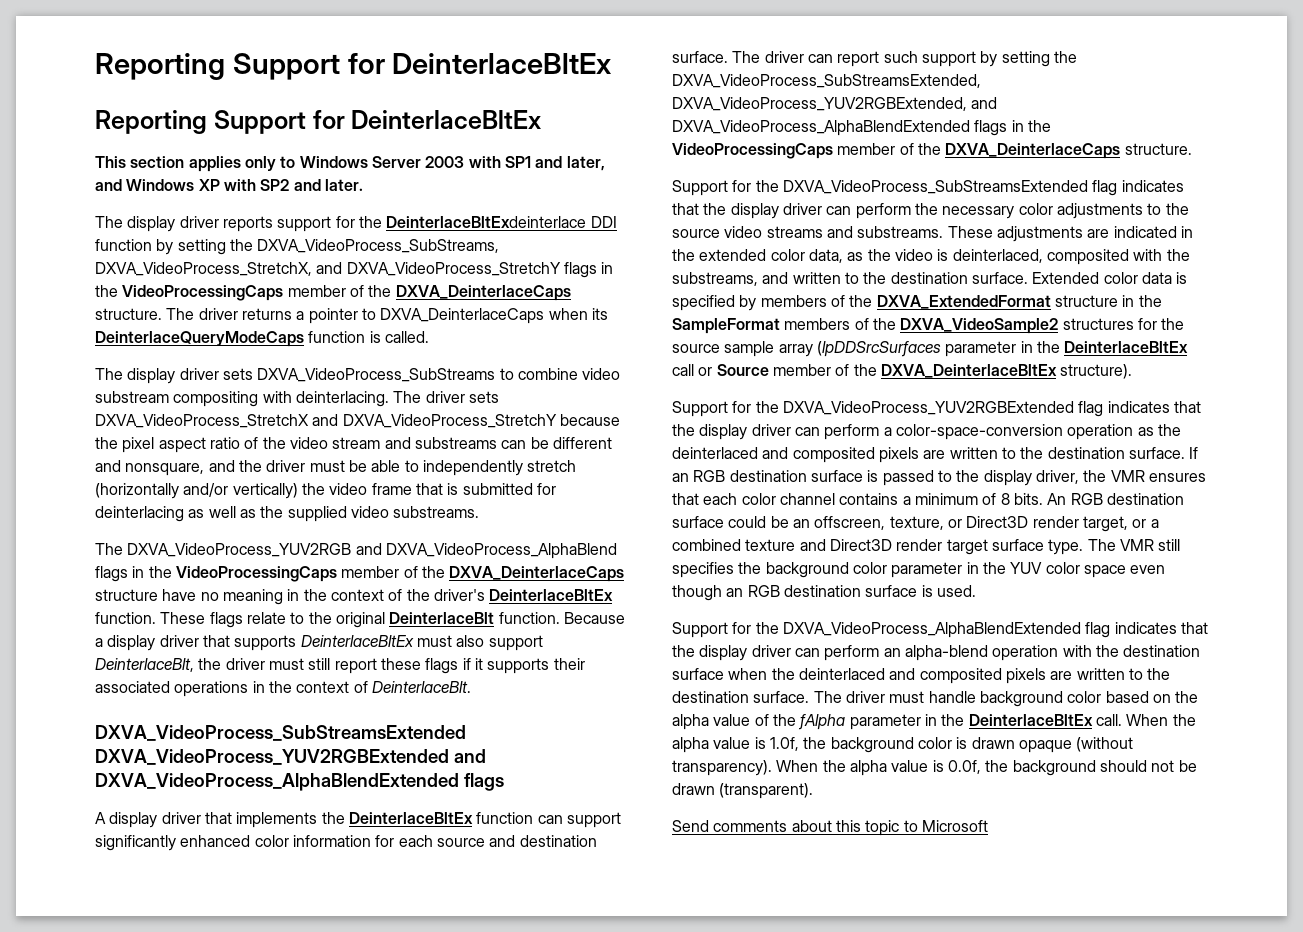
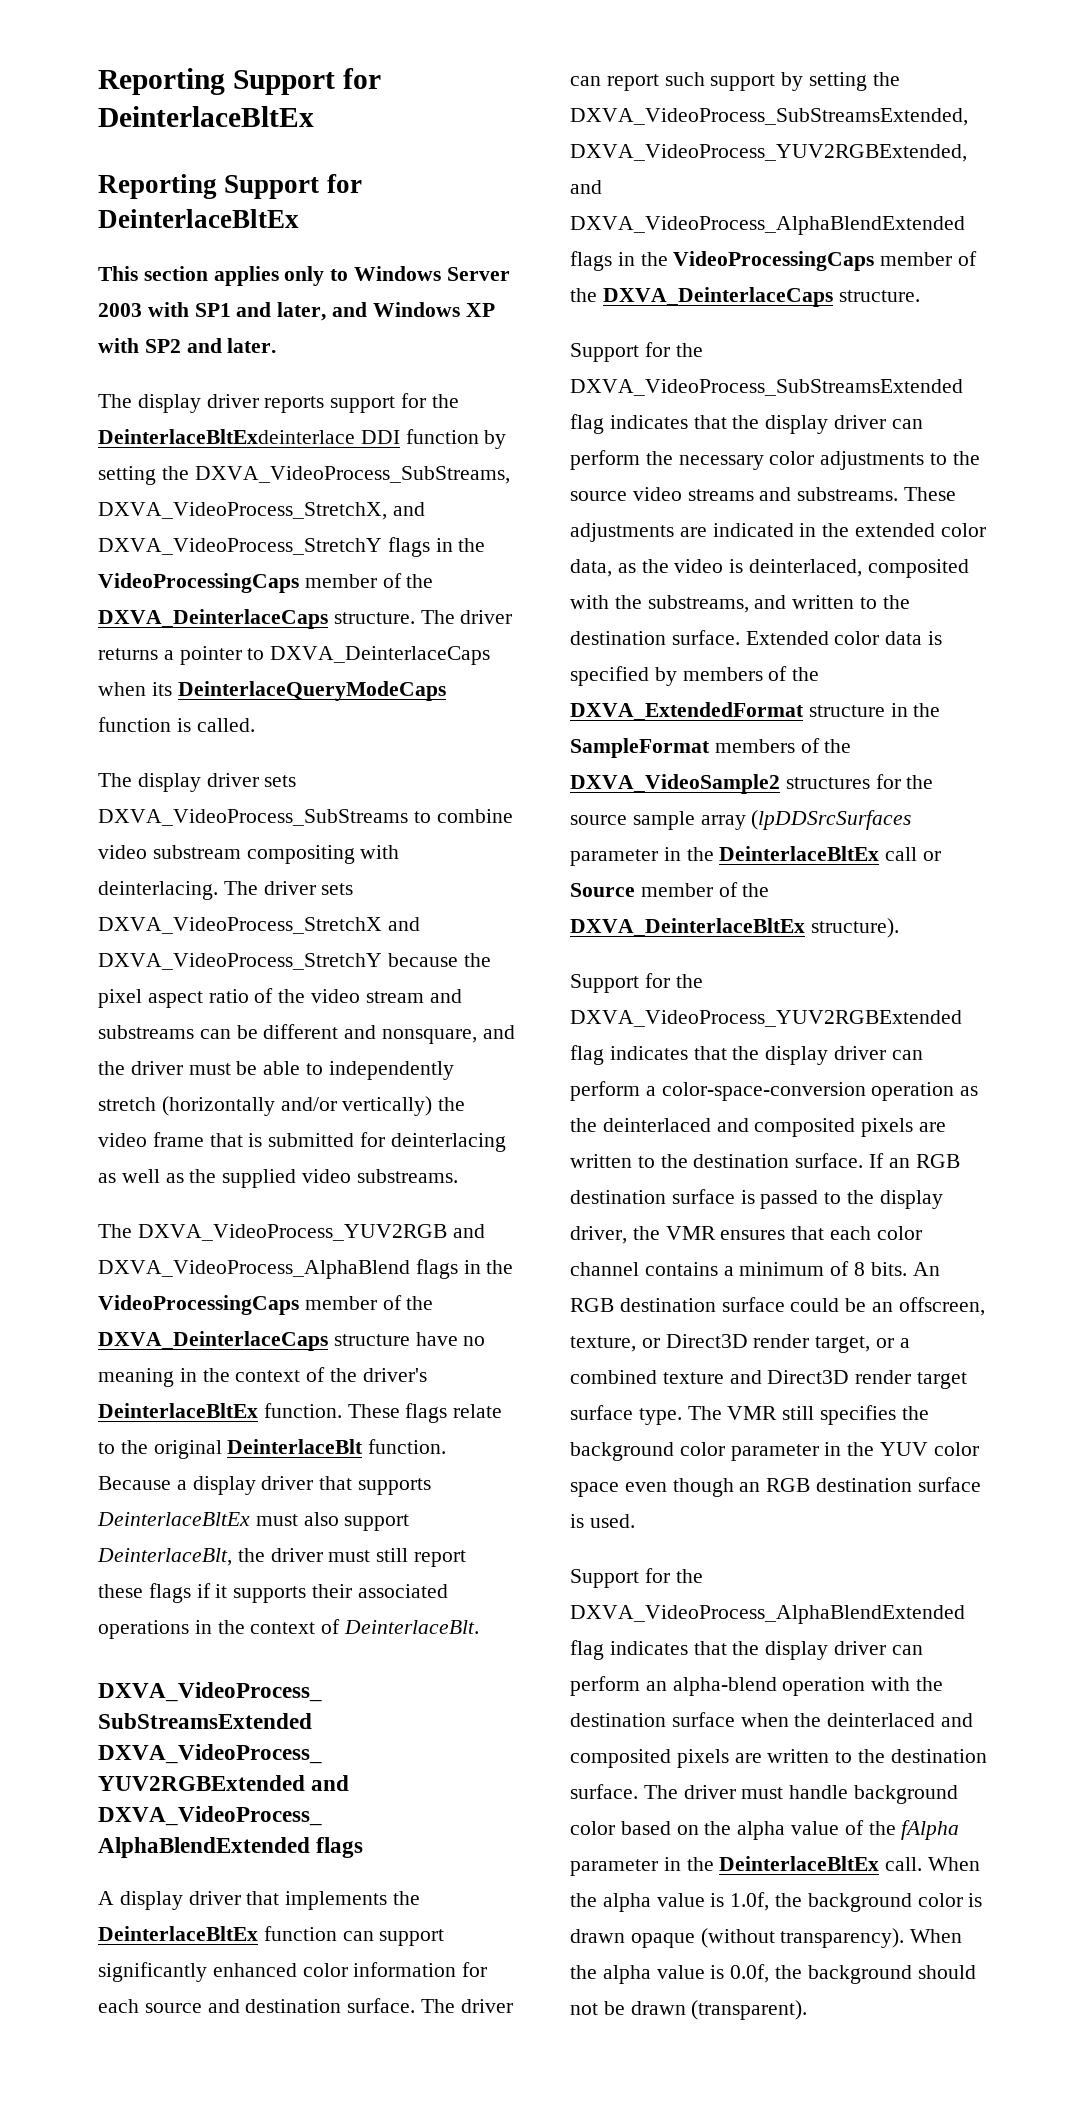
[672,820,988,836] // Send comments about this topic to Microsoft -> (808, 2010) none

